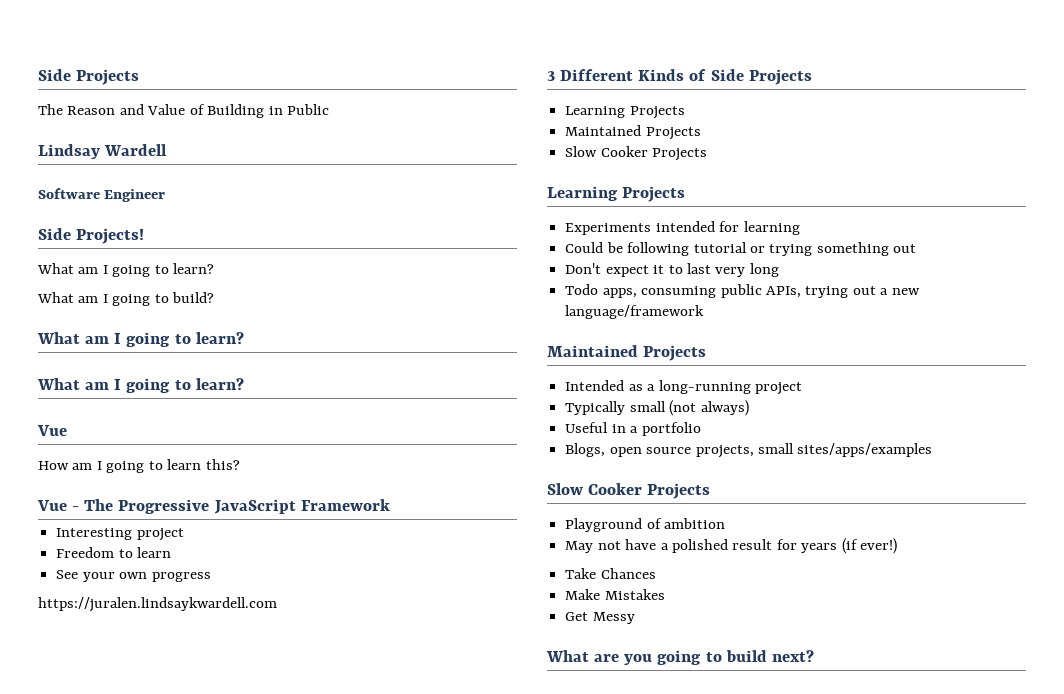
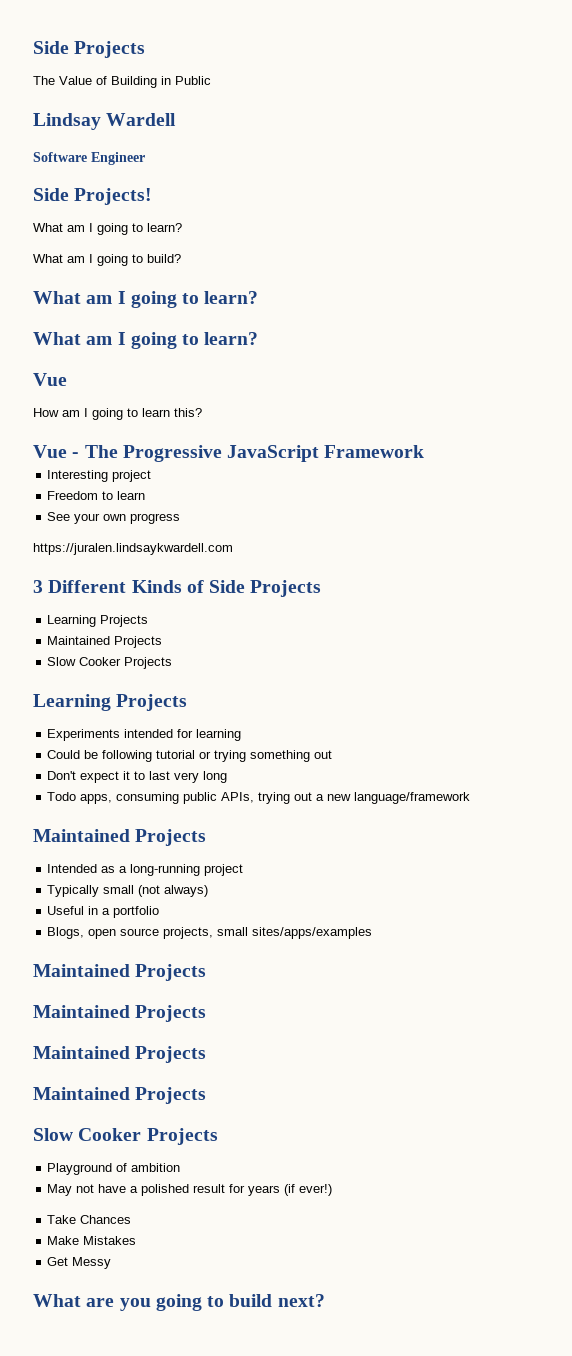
[67,104,144,115] Reason and -> (55, 80) none
(933, 450) none -> [33,964,207,981] [33,1005,207,1022] [33,1046,207,1063] [33,1087,207,1104] // Maintained Projects // Maintained Projects // Maintained Projects // Maintained Projects

